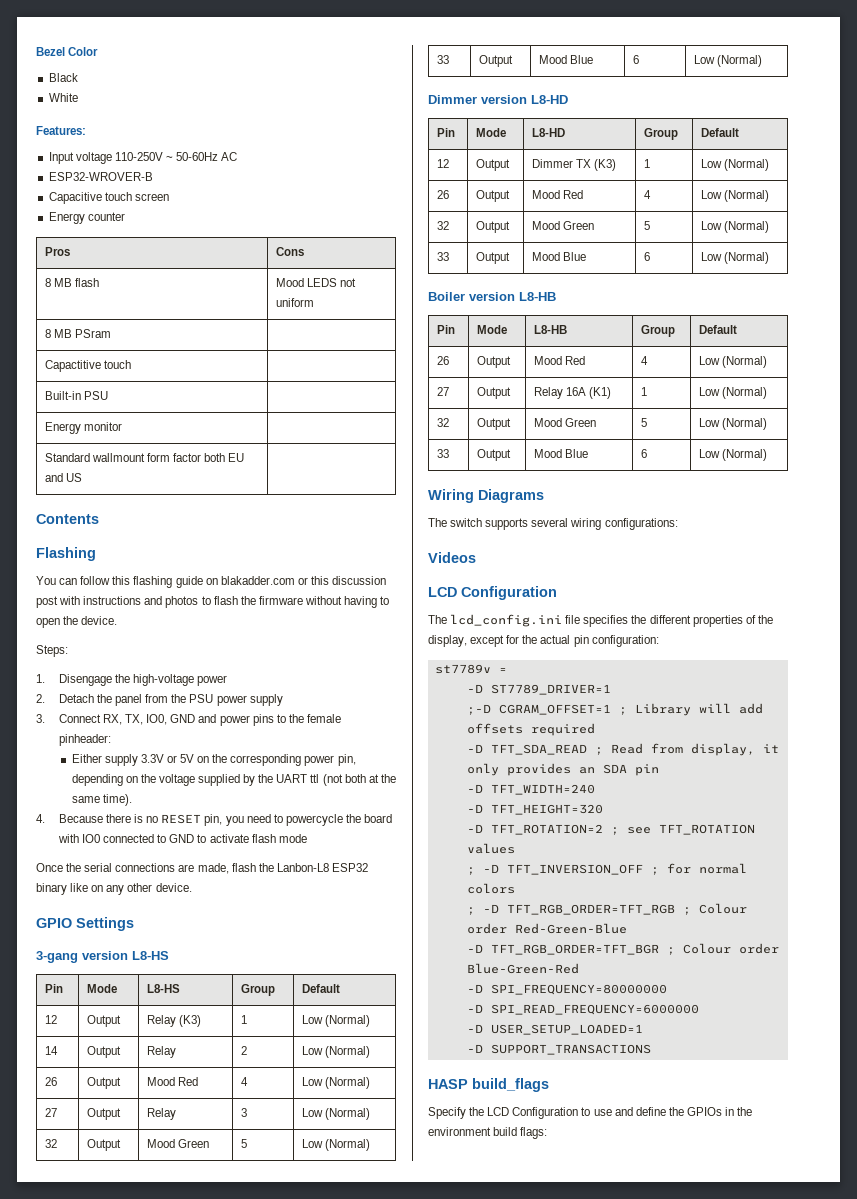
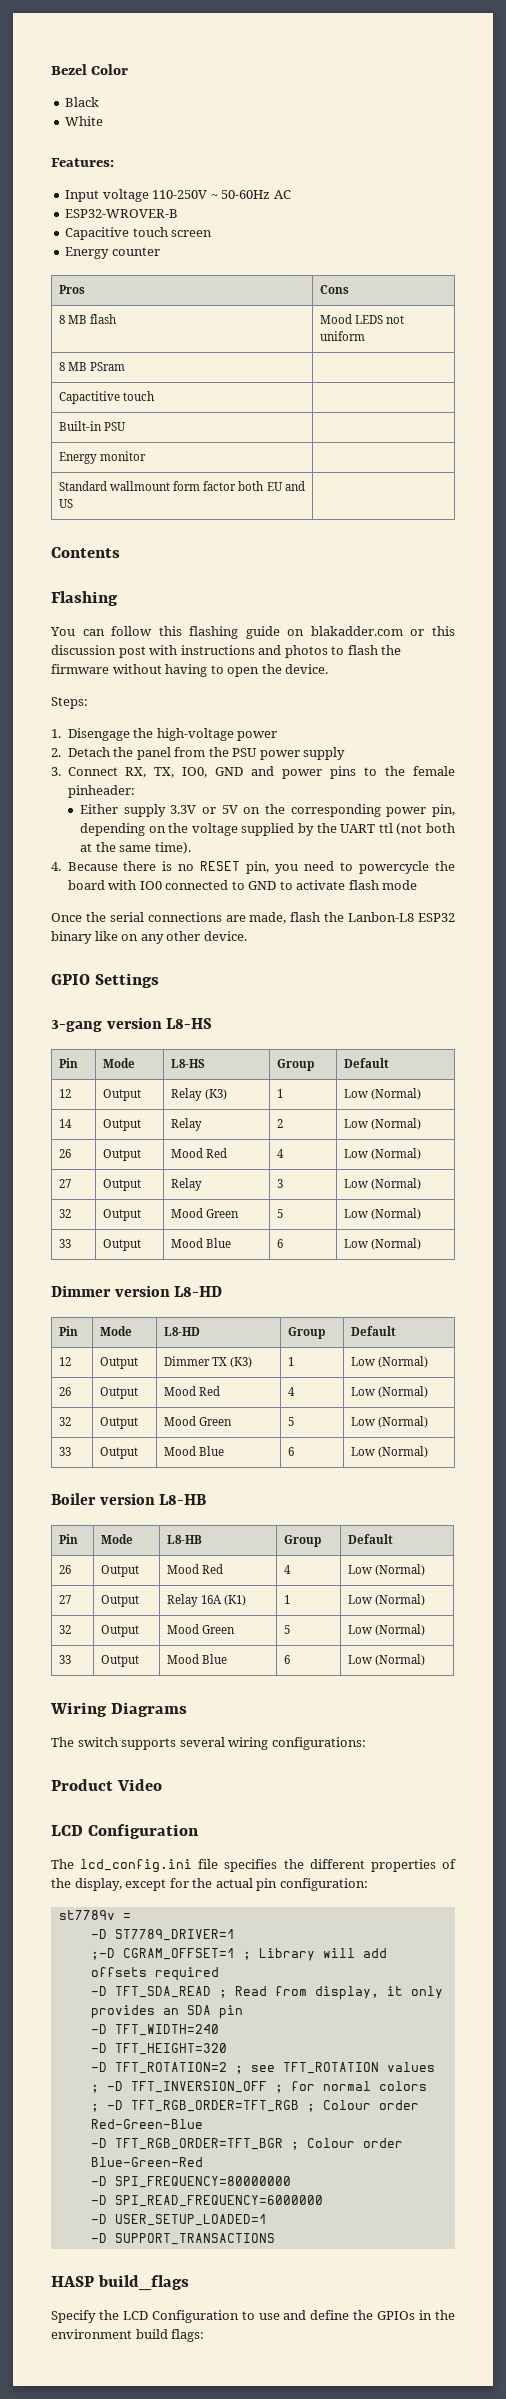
[428,552,476,563] Videos -> [51,1779,163,1791] Product Video

